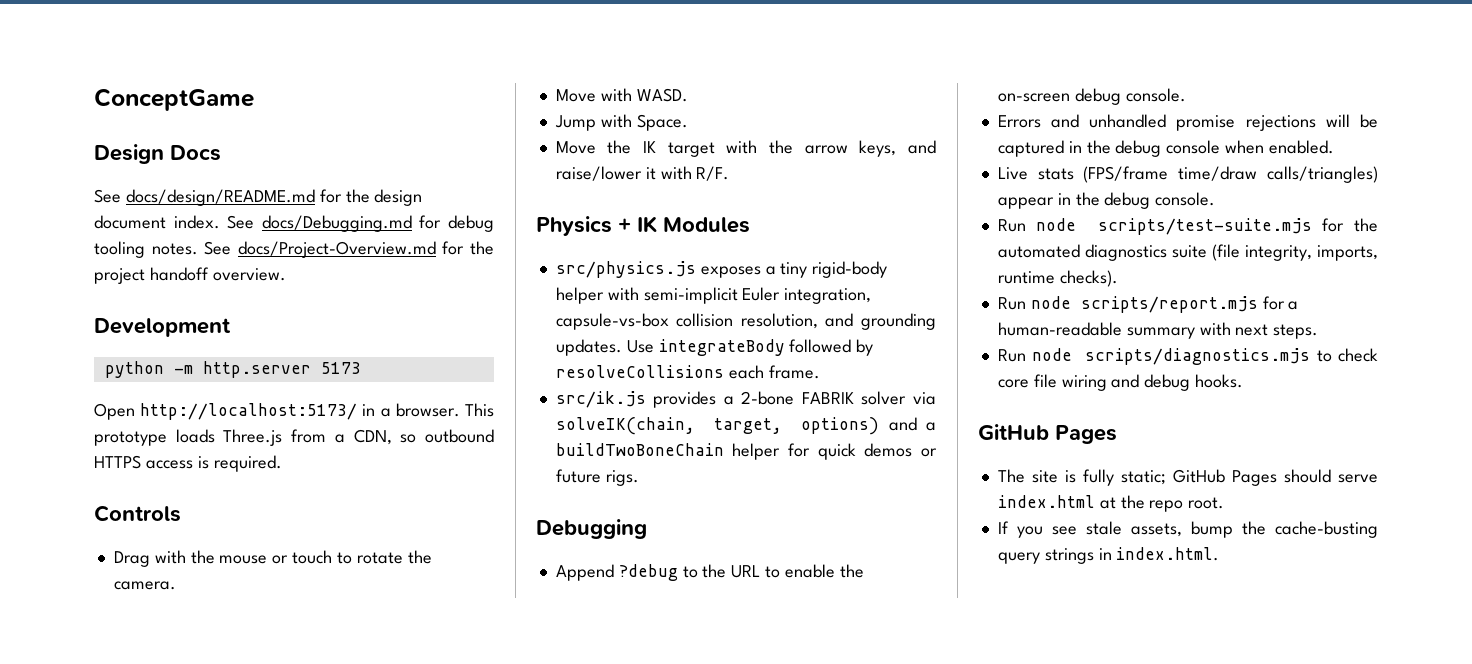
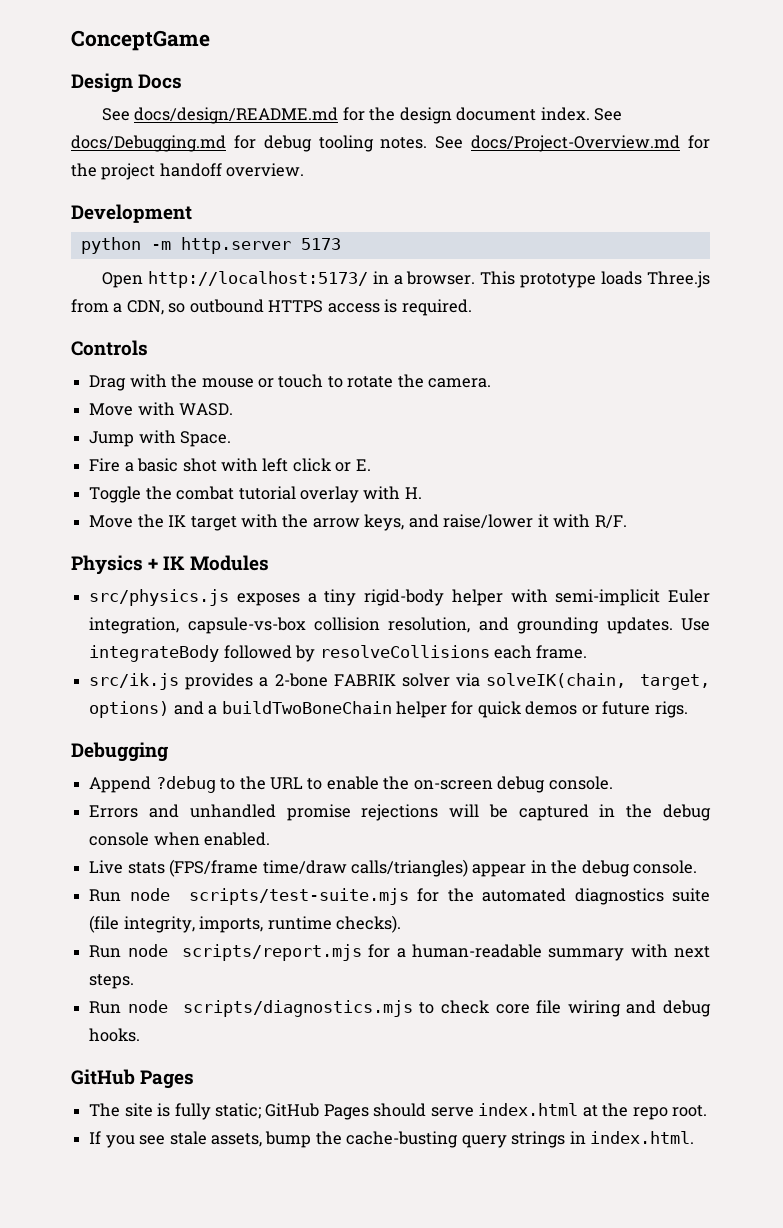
(688, 122) none -> [89,458,371,472] [89,486,422,503] // Fire a basic shot with left click or E. // Toggle the combat tutorial overlay with H.

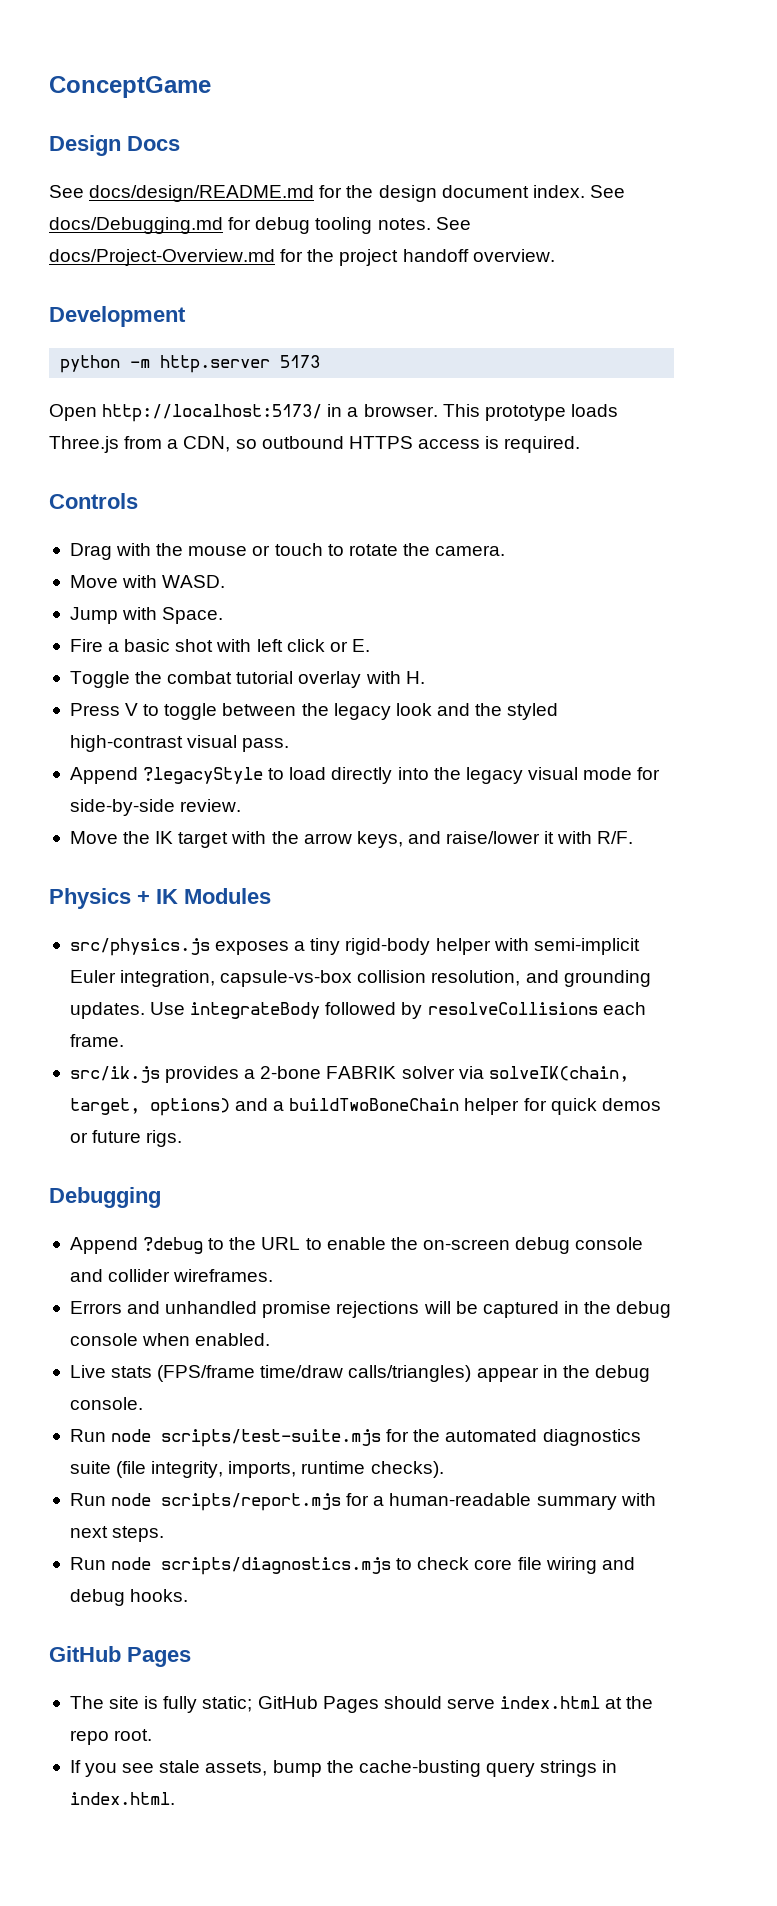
(422, 493) none -> [69,703,559,720] [69,735,290,752] [69,767,661,784] [69,799,242,816] // Press V to toggle between the legacy look and the styled high-contrast visual pass. // Append ?legacyStyle to load directly into the legacy visual mode for side-by-side review.
[548,776,613,790] console. -> [575,1237,644,1250] [69,1269,274,1282] console and collider wireframes.

